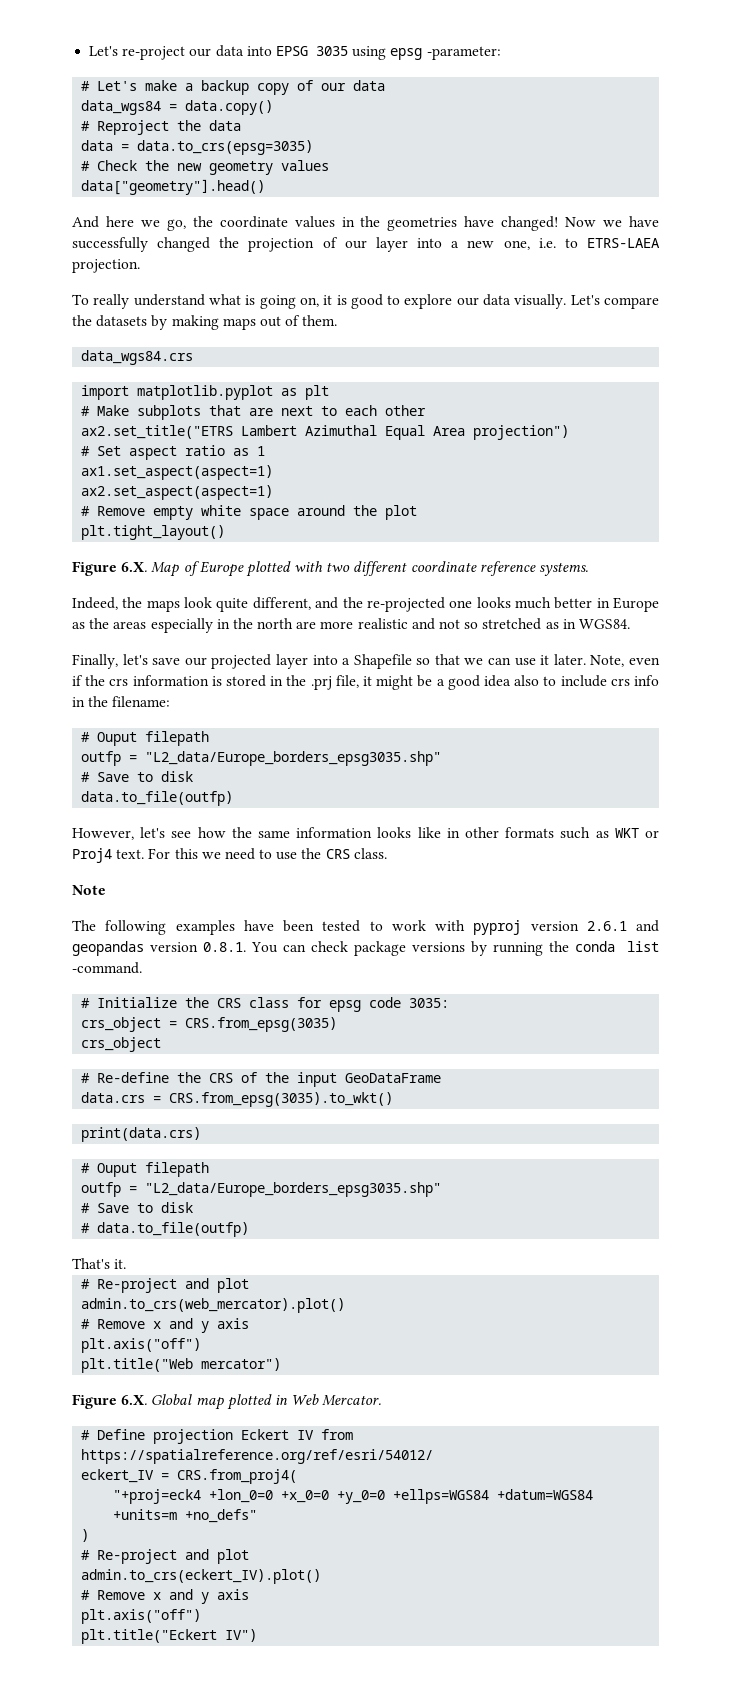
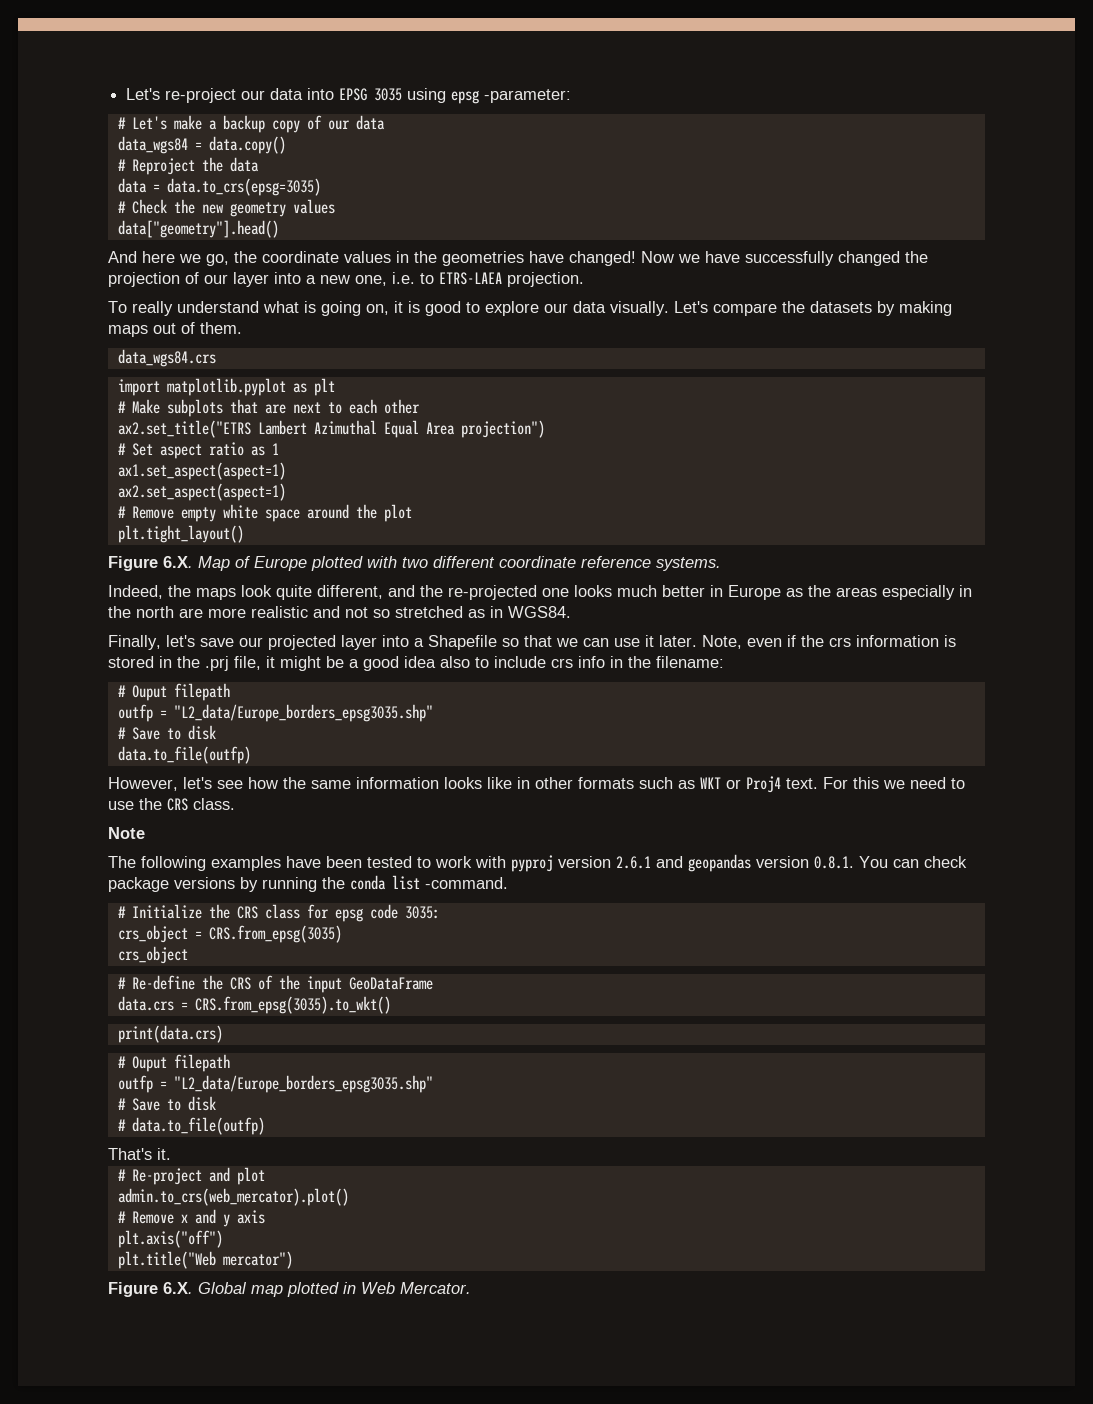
[81,1429,354,1444] [81,1449,434,1464] [81,1469,298,1484] [113,1489,594,1504] [113,1509,258,1523] [81,1529,90,1542] [81,1549,250,1564] [81,1569,322,1584] [81,1589,250,1604] [81,1609,202,1624] [81,1629,258,1644] // # Define projection Eckert IV from https://spatialreference.org/ref/esri/54012/ // eckert_IV = CRS.from_proj4( // "+proj=eck4 +lon_0=0 +x_0=0 +y_0=0 +ellps=WGS84 +datum=WGS84 +units=m +no_defs" // ) // # Re-project and plot // admin.to_crs(eckert_IV).plot() // # Remove x and y axis // plt.axis("off") // plt.title("Eckert IV") -> (471, 1288) none

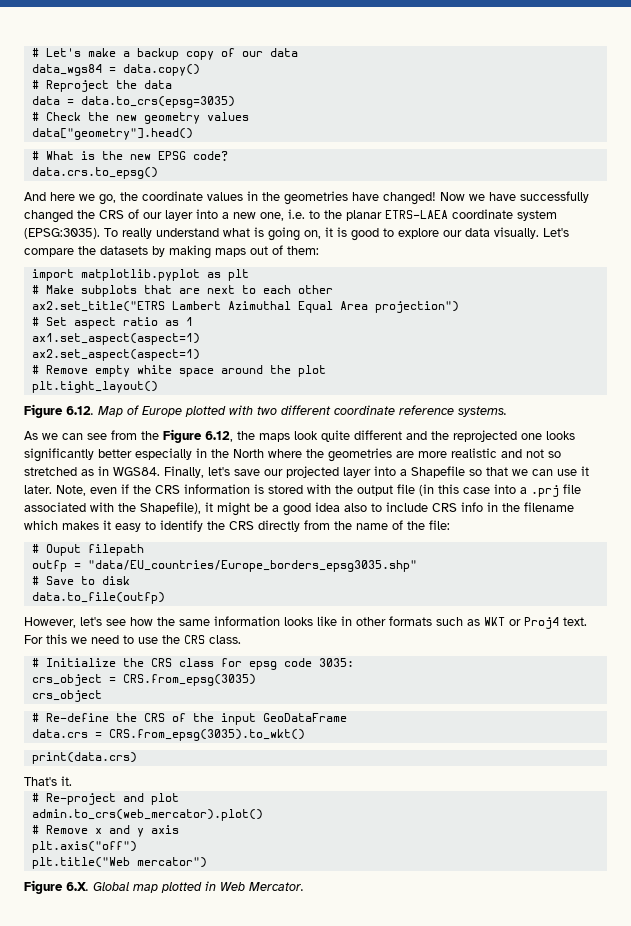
[126,88,572,104] Let's re-project our data into EPSG 3035 using epsg -parameter: // -> (31, 52) none
(279, 229) none -> [31,151,228,161] [31,167,158,179] // # What is the new EPSG code? // data.crs.to_epsg()
[108,272,180,287] projection -> [99,210,124,219] CRS
[439,272,584,287] ETRS-LAEA projection. // -> [324,209,557,221] [24,228,100,239] the planar ETRS-LAEA coordinate system (EPSG:3035).
[200,322,242,334] [117,349,216,367] them. // data_wgs84.crs -> [287,246,319,255] them:
[163,556,193,568] 6.X. -> [66,406,94,415] 6.12.
[108,585,163,599] Indeed, -> [24,429,233,443] As we can see from the Figure 6.12,
[317,585,383,599] different, -> [354,430,402,440] different
[448,585,537,600] re-projected -> [453,430,517,442] reprojected
[617,585,972,600] [108,606,174,618] much better in Europe as the areas especially in the north -> [24,448,392,462] significantly better especially in the North where the geometries
(571, 612) // -> (160, 471) none
[829,637,851,647] crs -> [155,485,180,494] CRS
[159,656,261,671] in the .prj file, -> [307,484,581,497] [24,502,201,514] with the output file (in this case into a .prj file associated with the Shapefile),
[551,658,573,668] crs -> [432,503,457,512] CRS
[656,656,724,668] [117,683,230,701] [117,704,433,722] filename: // # Ouput filepath // outfp = "L2_data/Europe_borders_epsg3035.shp" -> [524,502,574,512] [24,520,450,532] [31,544,144,556] [31,560,417,572] filename which makes it easy to identify the CRS directly from the name of the file: // # Ouput filepath // outfp = "data/EU_countries/Europe_borders_epsg3035.shp"
[108,827,145,839] [108,854,967,872] [108,875,508,892] // Note // The following examples have been tested to work with pyproj version 2.6.1 and geopandas version 0.8.1. You can check package versions by running the conda list -command. -> (241, 639) none
[117,1054,230,1072] [117,1075,433,1093] [117,1096,216,1111] [117,1117,265,1135] // # Ouput filepath // outfp = "L2_data/Europe_borders_epsg3035.shp" // # Save to disk // # data.to_file(outfp) -> (137, 758) none

